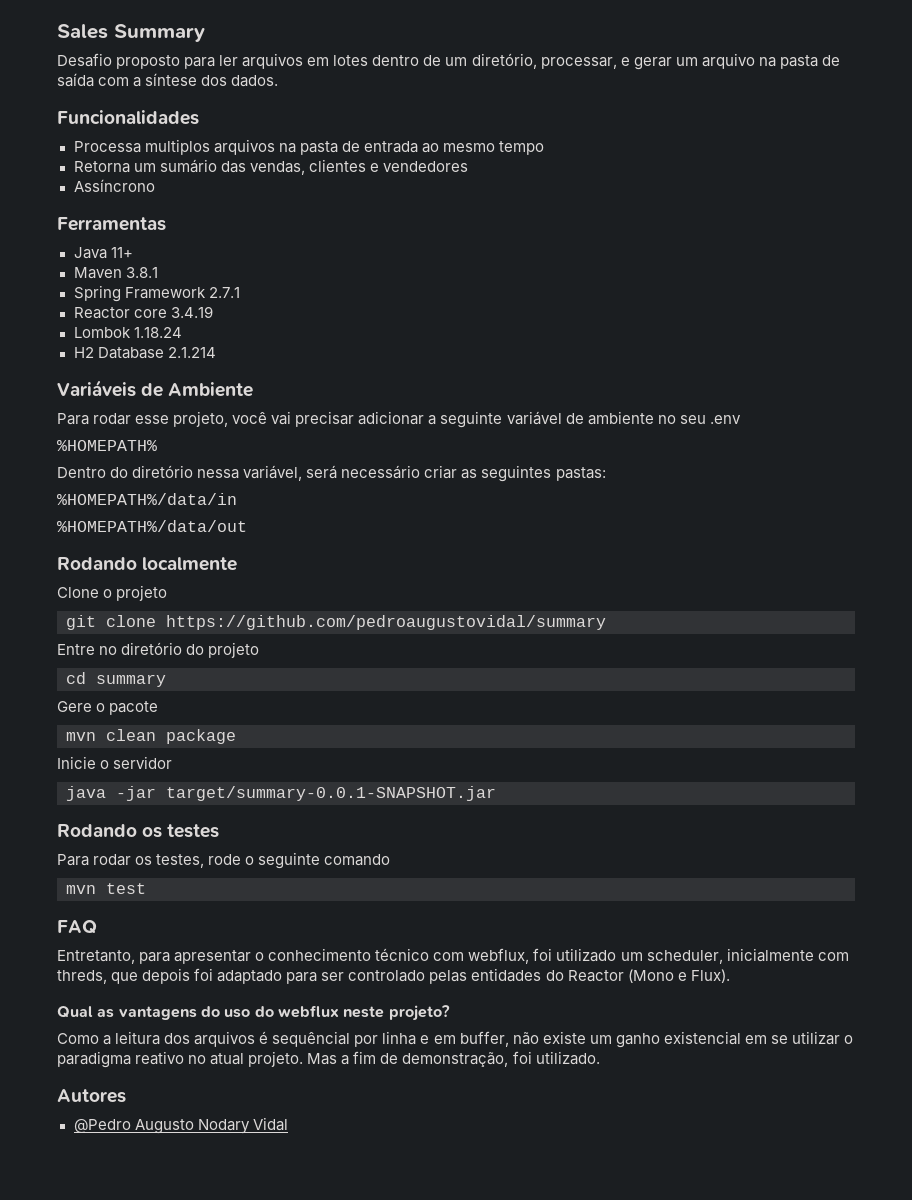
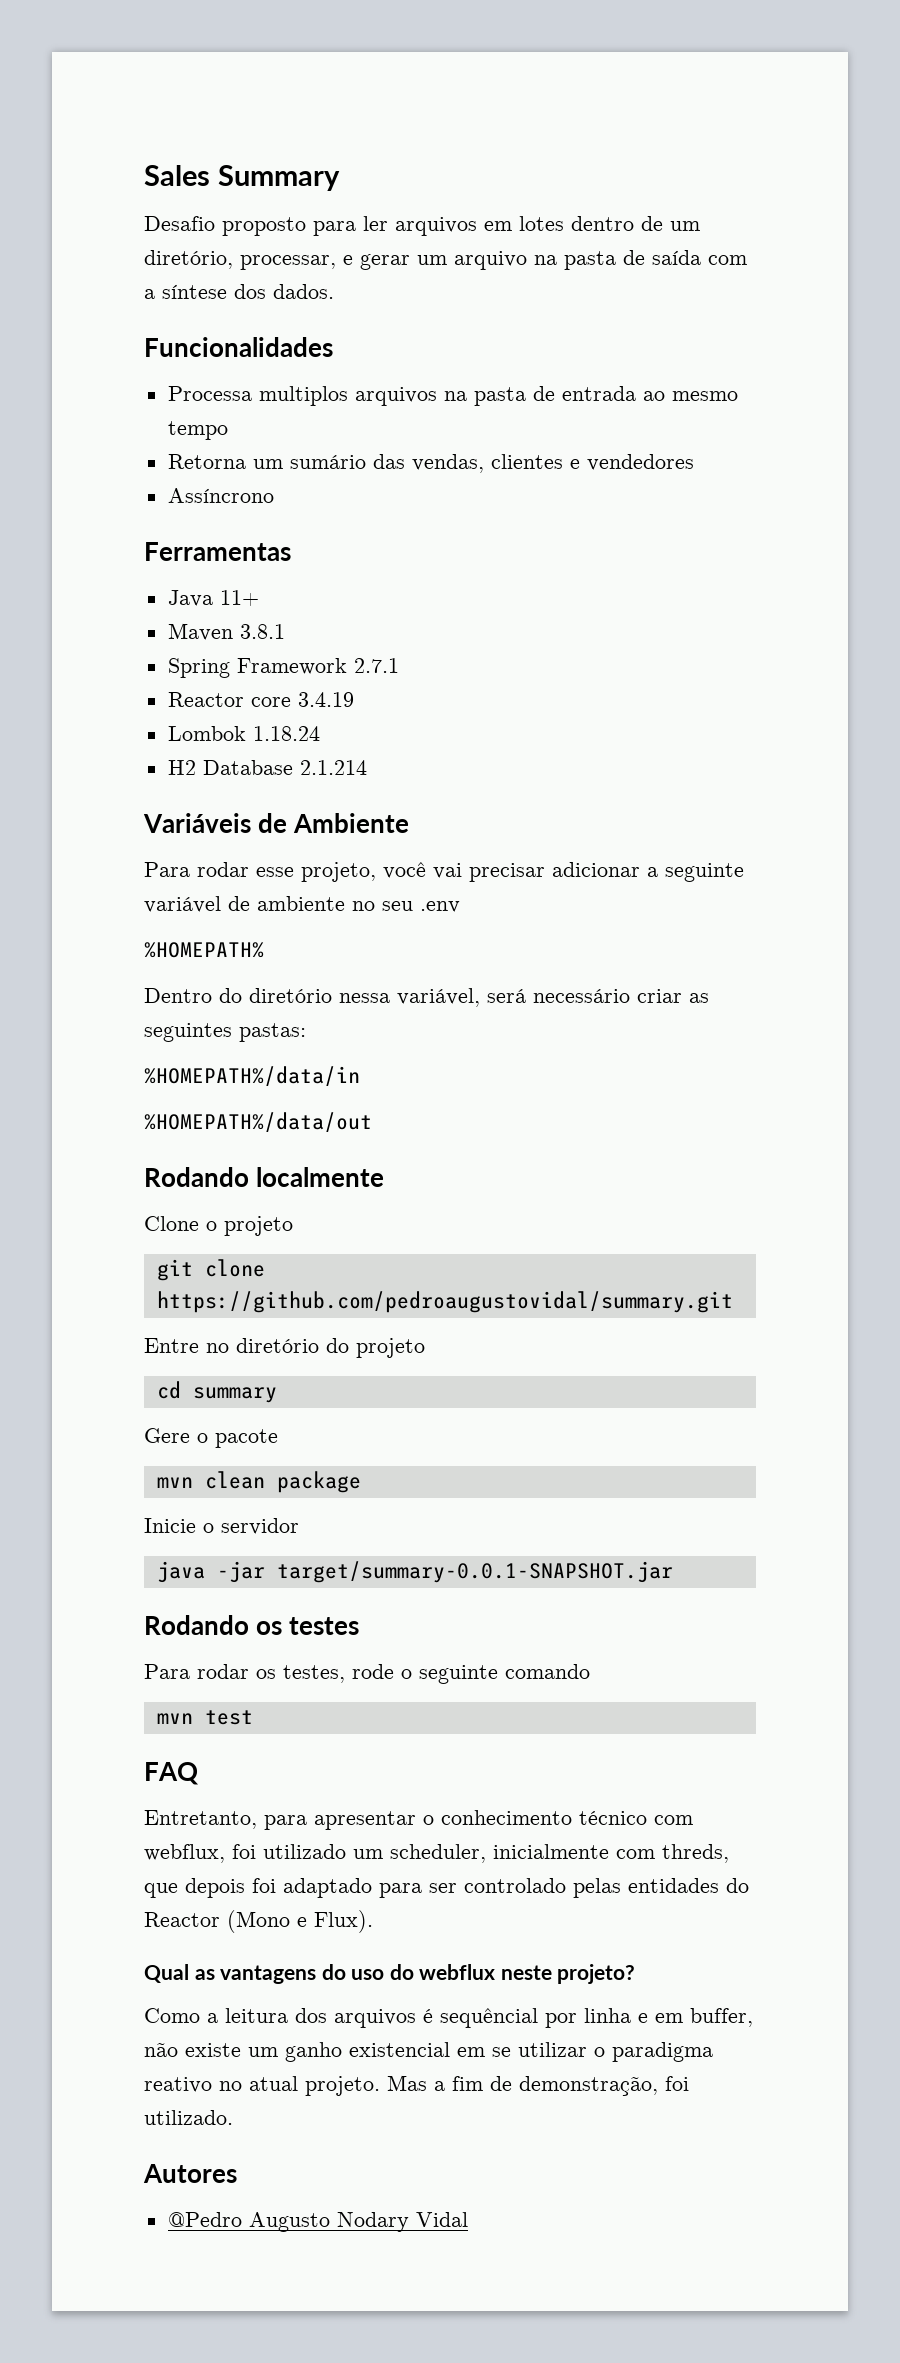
[166,615,606,630] https://github.com/pedroaugustovidal/summary -> [156,1291,733,1313] https://github.com/pedroaugustovidal/summary.git

